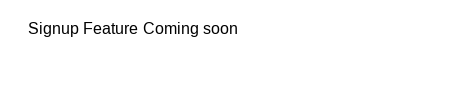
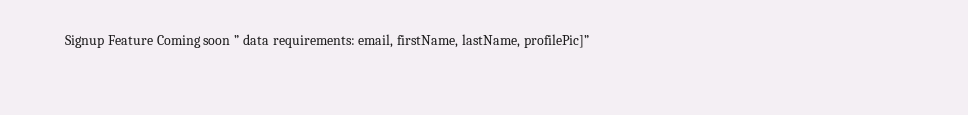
(238, 29) none -> [234,34,589,48] ” data requirements: email, firstName, lastName, profilePic]”

